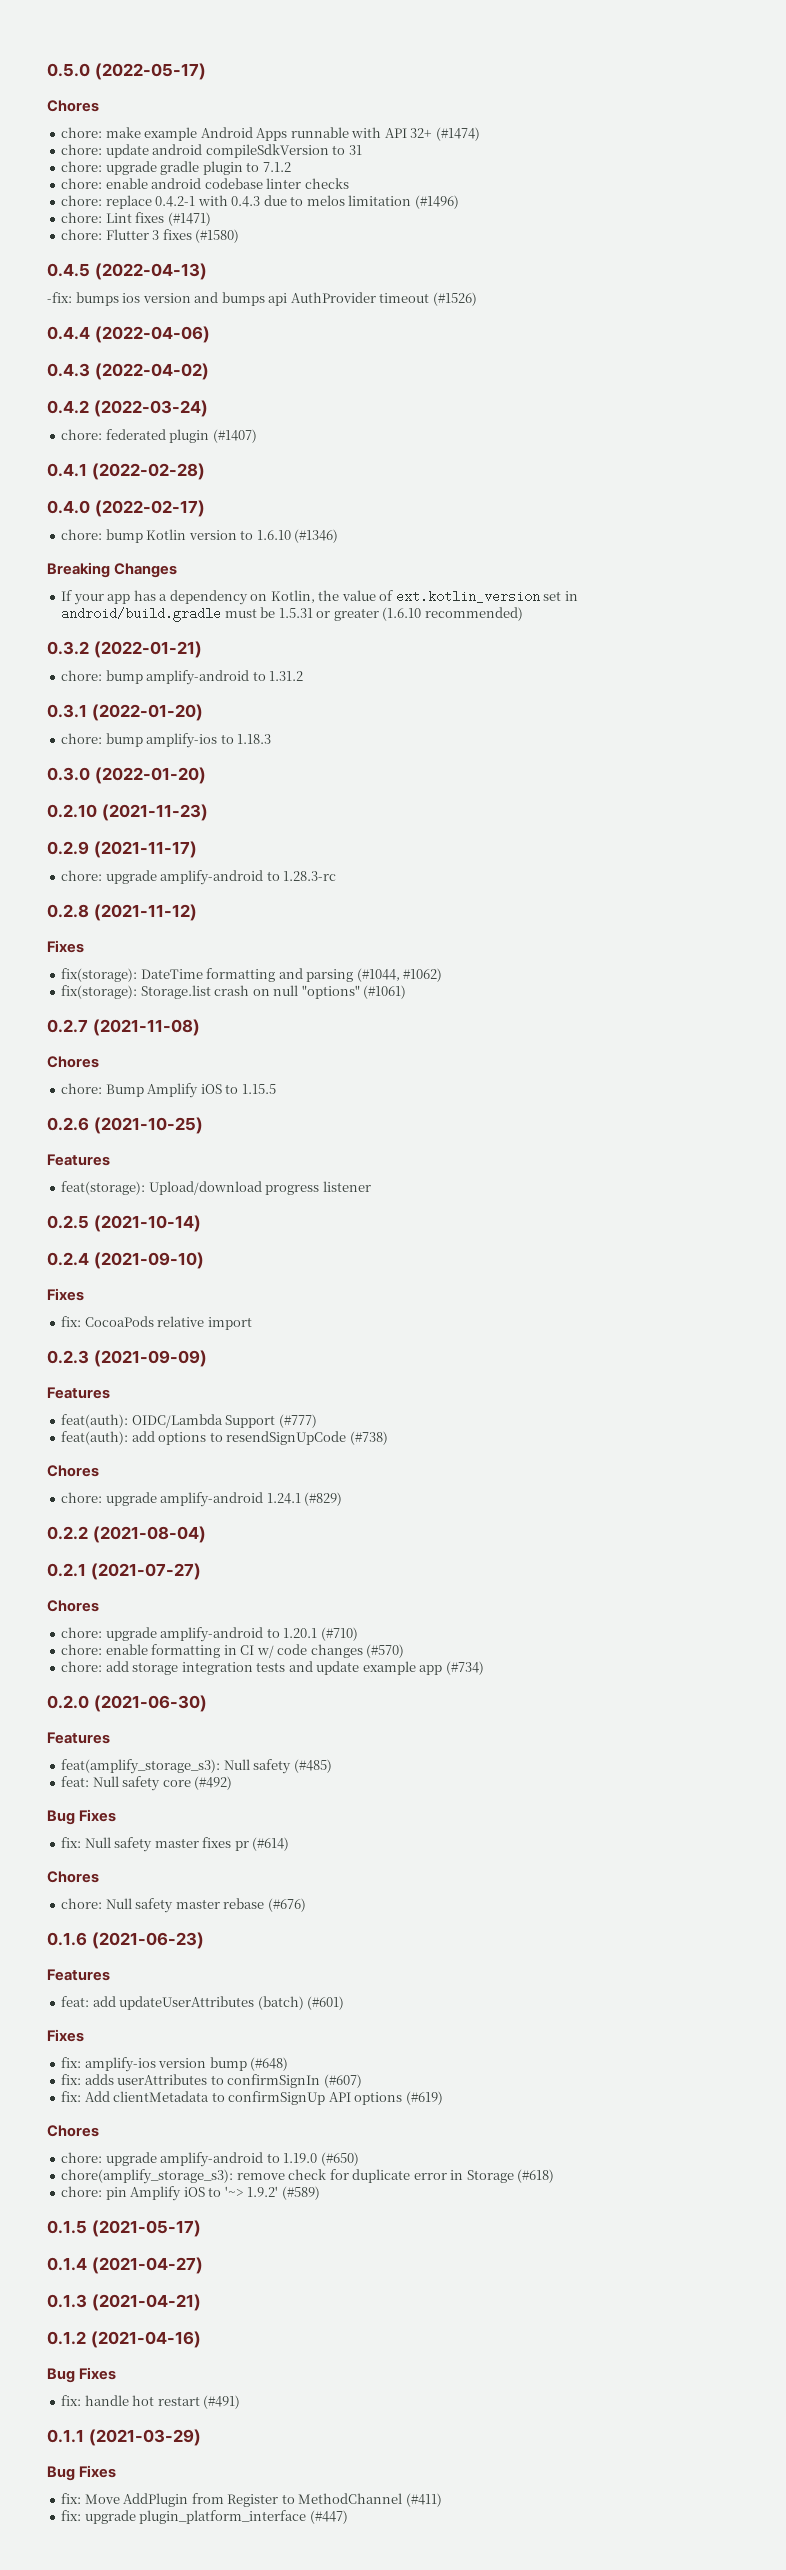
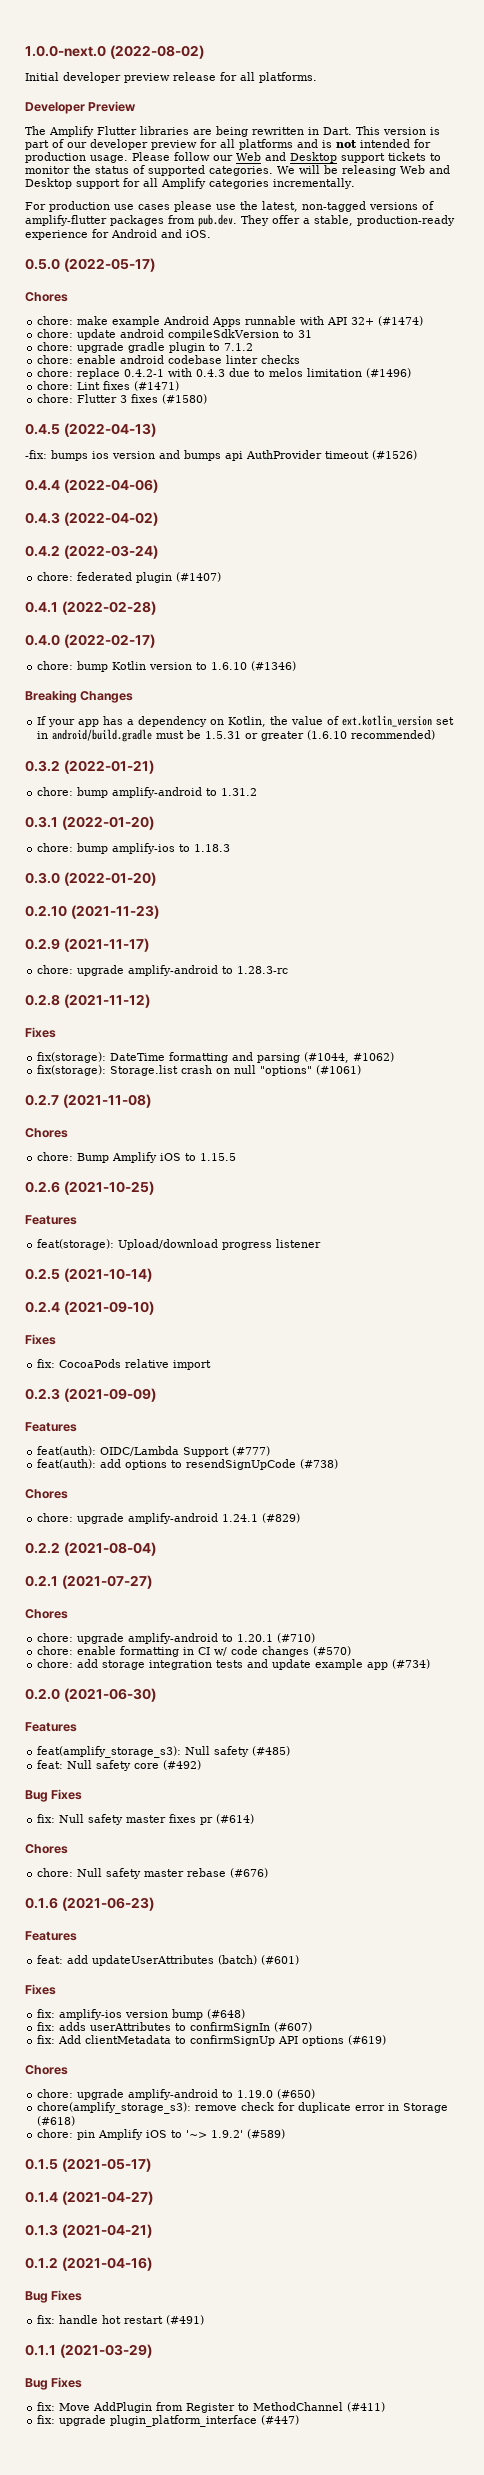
(47, 70) none -> [25,45,204,59] [25,72,317,83] [25,101,137,114] [25,126,440,137] [25,139,431,150] [25,152,441,163] [25,165,450,176] [25,178,355,189] [25,201,434,212] [25,214,455,227] [25,229,211,240] 1.0.0-next.0 (2022-08-02) // Initial developer preview release for all platforms. // Developer Preview // The Amplify Flutter libraries are being rewritten in Dart. This version is part of our developer preview for all platforms and is not intended for production usage. Please follow our Web and Desktop support tickets to monitor the status of supported categories. We will be releasing Web and Desktop support for all Amplify categories incrementally. // For production use cases please use the latest, non-tagged versions of amplify-flutter packages from pub.dev. They offer a stable, production-ready experience for Android and iOS. //

